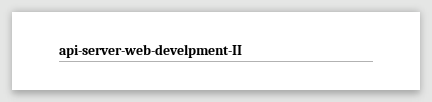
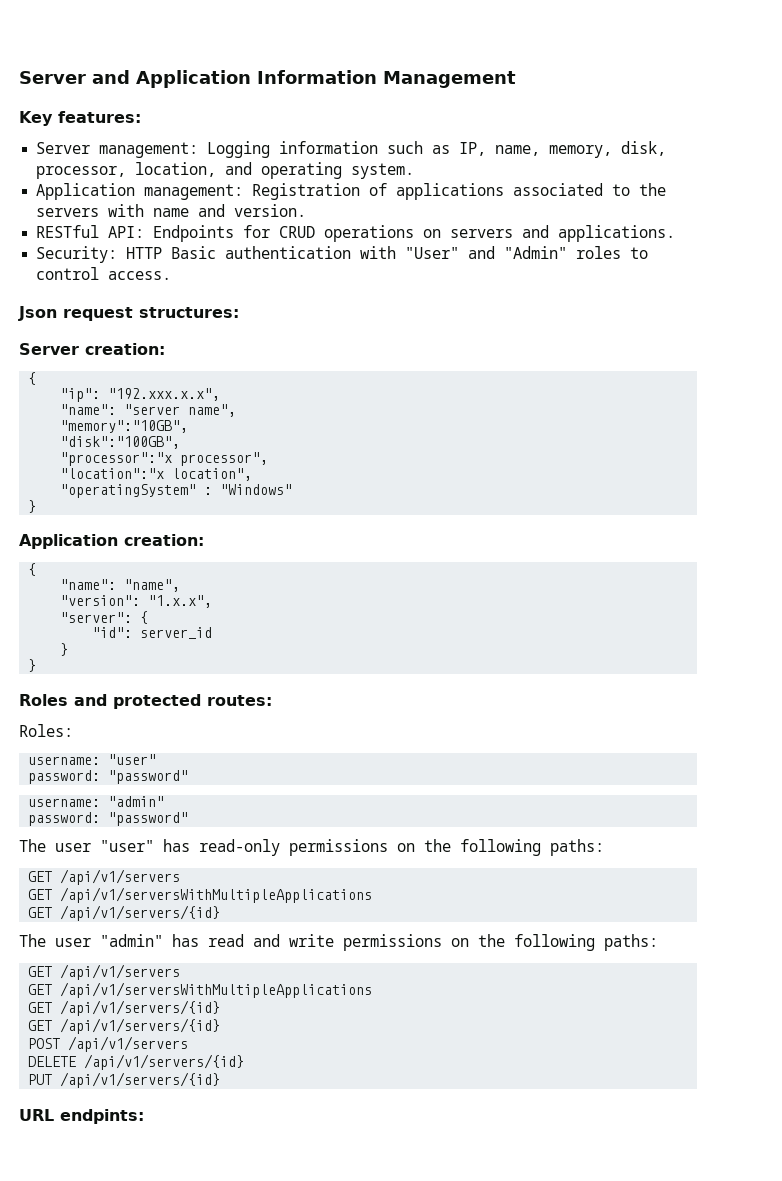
[59,44,242,58] api-server-web-develpment-II -> [19,70,516,88] [19,111,141,126] [36,141,667,158] [36,162,415,179] [36,183,667,200] [36,204,307,217] [36,225,676,242] [36,246,649,263] [36,267,172,280] [18,306,239,321] [19,343,165,355] [28,372,37,385] [60,388,221,402] [60,404,237,417] [60,420,189,433] [60,436,181,449] [60,452,269,466] [60,468,253,481] [60,484,293,498] [28,500,37,513] [19,534,204,549] [28,563,37,576] [60,579,181,592] [60,595,213,608] [60,611,149,624] [92,627,213,639] [60,643,69,656] [28,659,37,672] [19,694,272,709] [19,724,73,737] [28,754,157,765] [28,770,189,784] [28,796,165,807] [28,812,189,826] [19,839,604,856] [28,869,181,885] [28,887,373,903] [28,905,221,921] [19,934,658,951] [28,964,181,980] [28,982,373,998] [28,1000,221,1016] [28,1018,221,1034] [28,1036,189,1052] [28,1054,245,1070] [28,1072,221,1088] [19,1109,144,1124] Server and Application Information Management // Key features: // Server management: Logging information such as IP, name, memory, disk, processor, location, and operating system. // Application management: Registration of applications associated to the servers with name and version. // RESTful API: Endpoints for CRUD operations on servers and applications. // Security: HTTP Basic authentication with "User" and "Admin" roles to control access. // Json request structures: // Server creation: // { // "ip": "192.xxx.x.x", // "name": "server name", // "memory":"10GB", // "disk":"100GB", // "processor":"x processor", // "location":"x location", // "operatingSystem" : "Windows" // } // Application creation: // { // "name": "name", // "version": "1.x.x", // "server": { // "id": server_id // } // } // Roles and protected routes: // Roles: // username: "user" // password: "password" // username: "admin" // password: "password" // The user "user" has read-only permissions on the following paths: // GET /api/v1/servers // GET /api/v1/serversWithMultipleApplications // GET /api/v1/servers/{id} // The user "admin" has read and write permissions on the following paths: // GET /api/v1/servers // GET /api/v1/serversWithMultipleApplications // GET /api/v1/servers/{id} // GET /api/v1/servers/{id} // POST /api/v1/servers // DELETE /api/v1/servers/{id} // PUT /api/v1/servers/{id} // URL endpints:

